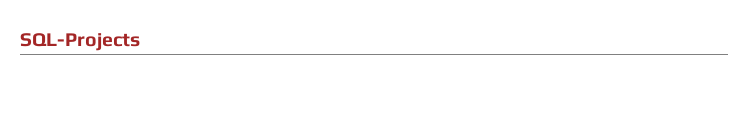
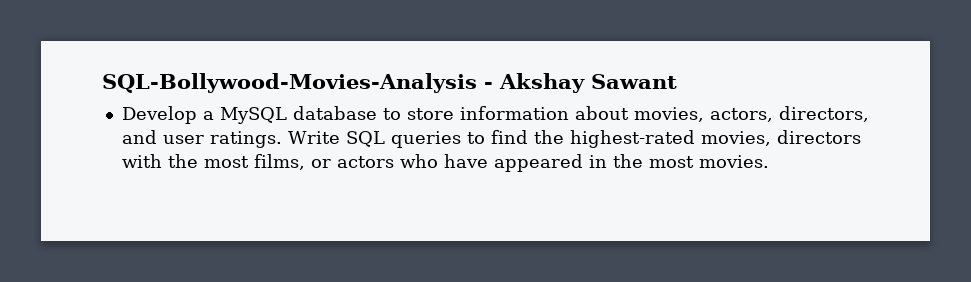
[20,33,140,51] SQL-Projects -> [102,73,677,93] [121,106,869,124] [121,130,861,148] [121,154,769,172] SQL-Bollywood-Movies-Analysis - Akshay Sawant // Develop a MySQL database to store information about movies, actors, directors, and user ratings. Write SQL queries to find the highest-rated movies, directors with the most films, or actors who have appeared in the most movies.

